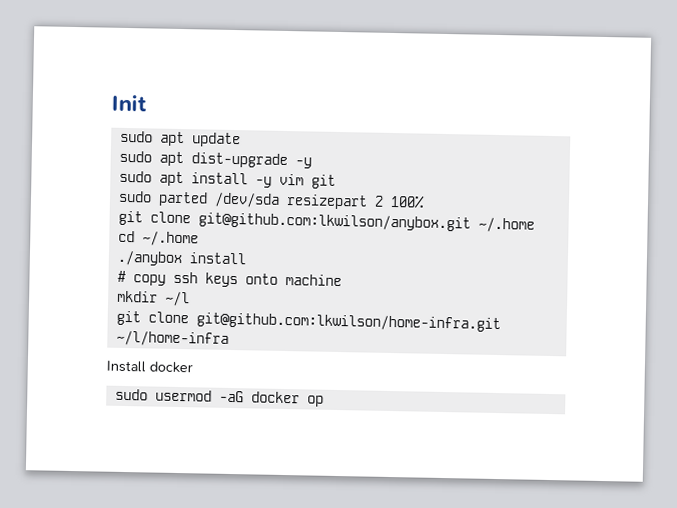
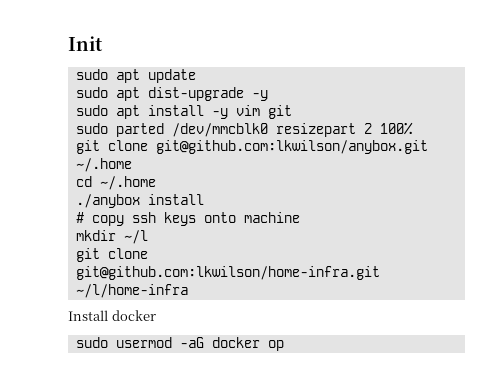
[213,192,280,208] /dev/sda -> [171,123,268,137] /dev/mmcblk0

